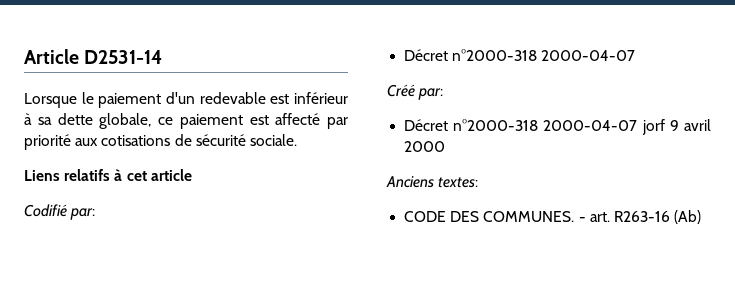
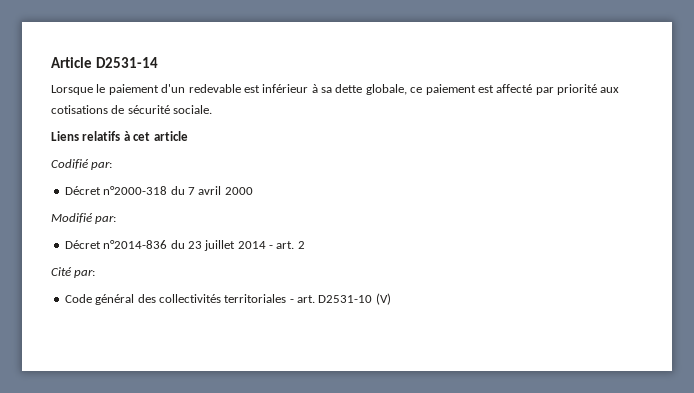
[541,50,636,61] [387,84,444,100] [404,119,711,135] [404,141,446,152] [386,176,479,188] [404,210,702,224] 2000-04-07 // Créé par: // Décret n°2000-318 2000-04-07 jorf 9 avril 2000 // Anciens textes: // CODE DES COMMUNES. - art. R263-16 (Ab) -> [170,186,253,195] [51,213,117,224] [64,240,305,251] [51,267,96,278] [64,293,391,305] du 7 avril 2000 // Modifié par: // Décret n°2014-836 du 23 juillet 2014 - art. 2 // Cité par: // Code général des collectivités territoriales - art. D2531-10 (V)

